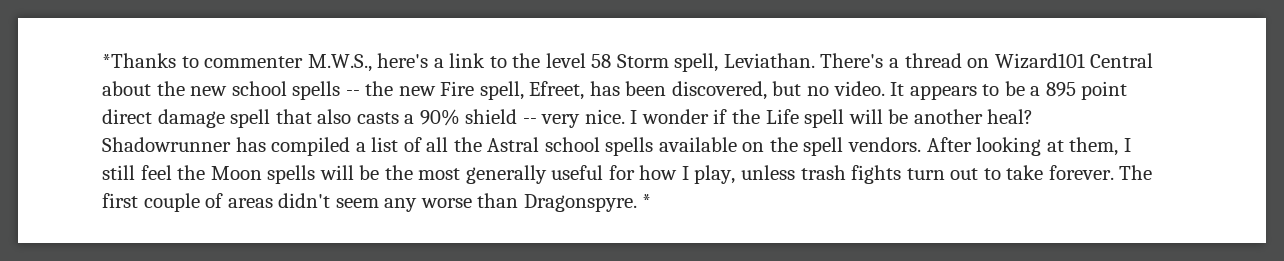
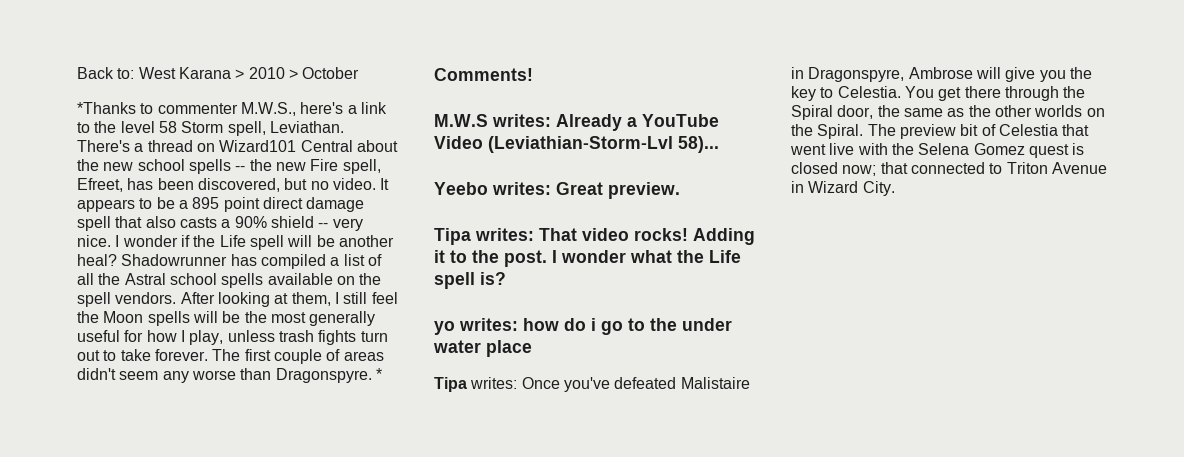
(102, 60) none -> [77,67,360,79] Back to: West Karana > 2010 > October //
(652, 201) none -> [434,68,533,81] [434,114,719,131] [434,136,719,153] [434,182,680,199] [434,228,755,245] [434,250,741,267] [434,272,506,289] [434,318,732,335] [433,340,532,357] [434,377,750,392] [791,67,1092,82] [791,86,1086,101] [791,105,1105,120] [791,124,1090,139] [790,143,1085,158] [791,162,1107,176] [791,181,895,196] // Comments! // M.W.S writes: Already a YouTube Video (Leviathian-Storm-Lvl 58)... // Yeebo writes: Great preview. // Tipa writes: That video rocks! Adding it to the post. I wonder what the Life spell is? // yo writes: how do i go to the under water place // Tipa writes: Once you've defeated Malistaire in Dragonspyre, Ambrose will give you the key to Celestia. You get there through the Spiral door, the same as the other worlds on the Spiral. The preview bit of Celestia that went live with the Selena Gomez quest is closed now; that connected to Triton Avenue in Wizard City.

